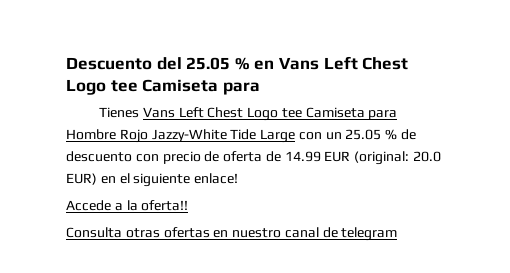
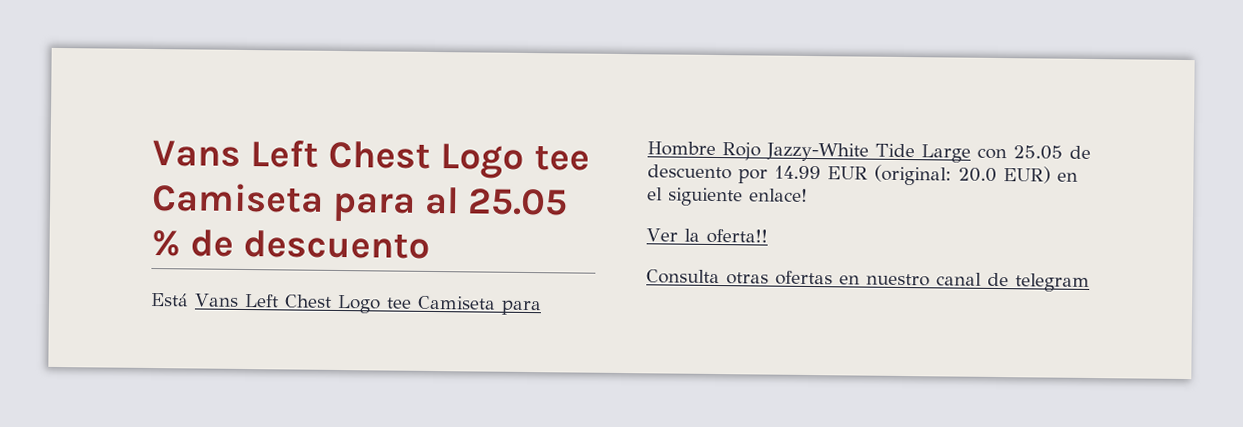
[66,56,409,70] [66,79,260,95] [98,107,139,118] Descuento del 25.05 % en Vans Left Chest Logo tee Camiseta para // Tienes -> [152,139,590,179] [151,183,569,222] [151,229,431,259] [150,292,189,307] Vans Left Chest Logo tee Camiseta para al 25.05 % de descuento // Está
[325,129,417,140] [66,151,281,164] un 25.05 % de descuento con precio de oferta de -> [1013,145,1091,160] [647,164,768,184] 25.05 de descuento por
[66,200,123,211] Accede a -> [646,228,678,242] Ver

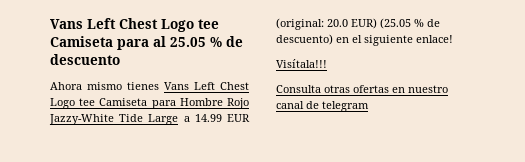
[150,292,189,307] Está -> [50,82,159,90] Ahora mismo tienes
[977,145,1091,160] [647,164,768,184] con 25.05 de descuento por -> [183,116,190,122] a
(1051, 175) none -> [380,18,440,29] [276,34,333,45] (25.05 % de descuento)
[646,228,768,244] Ver la oferta!! -> [276,59,327,68] Visítala!!!

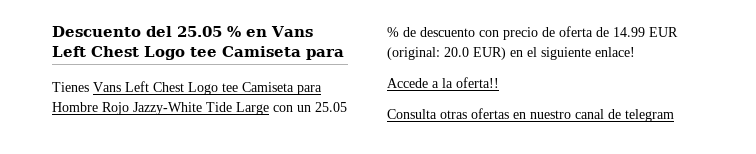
[50,18,219,32] [50,36,243,50] [50,54,120,65] [50,82,159,90] Vans Left Chest Logo tee Camiseta para al 25.05 % de descuento // Ahora mismo tienes -> [52,26,313,37] [52,46,344,60] [52,82,89,92] Descuento del 25.05 % en Vans Left Chest Logo tee Camiseta para // Tienes
[183,116,190,122] a -> [273,102,347,112] [387,26,609,40] con un 25.05 % de descuento con precio de oferta de
[380,18,440,29] [276,34,333,45] (25.05 % de descuento) -> (506, 53) none
[276,59,327,68] Visítala!!! -> [387,77,499,88] Accede a la oferta!!

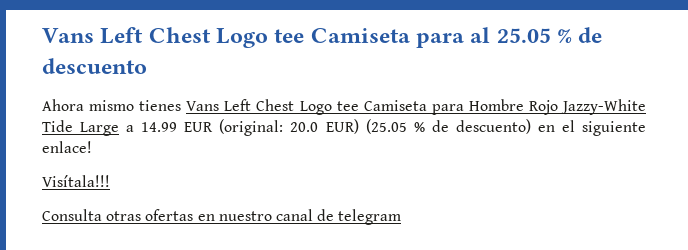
[52,26,313,37] [52,46,344,60] [52,82,89,92] Descuento del 25.05 % en Vans Left Chest Logo tee Camiseta para // Tienes -> [42,27,603,48] [42,58,147,74] [42,99,182,111] Vans Left Chest Logo tee Camiseta para al 25.05 % de descuento // Ahora mismo tienes
[273,102,347,112] [387,26,609,40] con un 25.05 % de descuento con precio de oferta de -> [126,125,135,132] a
(506, 53) none -> [365,119,531,134] (25.05 % de descuento)
[387,77,499,88] Accede a la oferta!! -> [42,175,110,187] Visítala!!!

